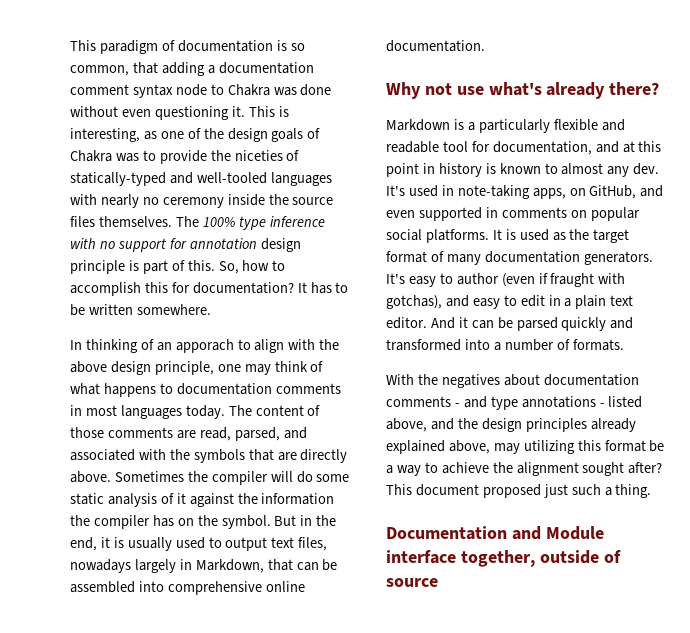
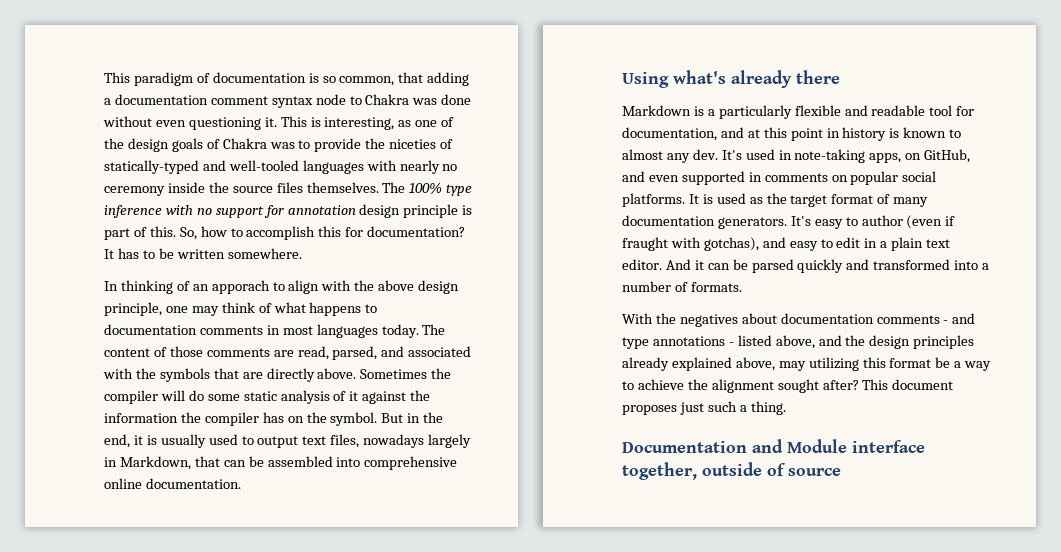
[386,82,484,99] Why not use -> [622,72,669,88] Using
[609,82,660,95] there? -> [796,70,840,84] there
[482,484,541,498] proposed -> [622,405,677,415] proposes

